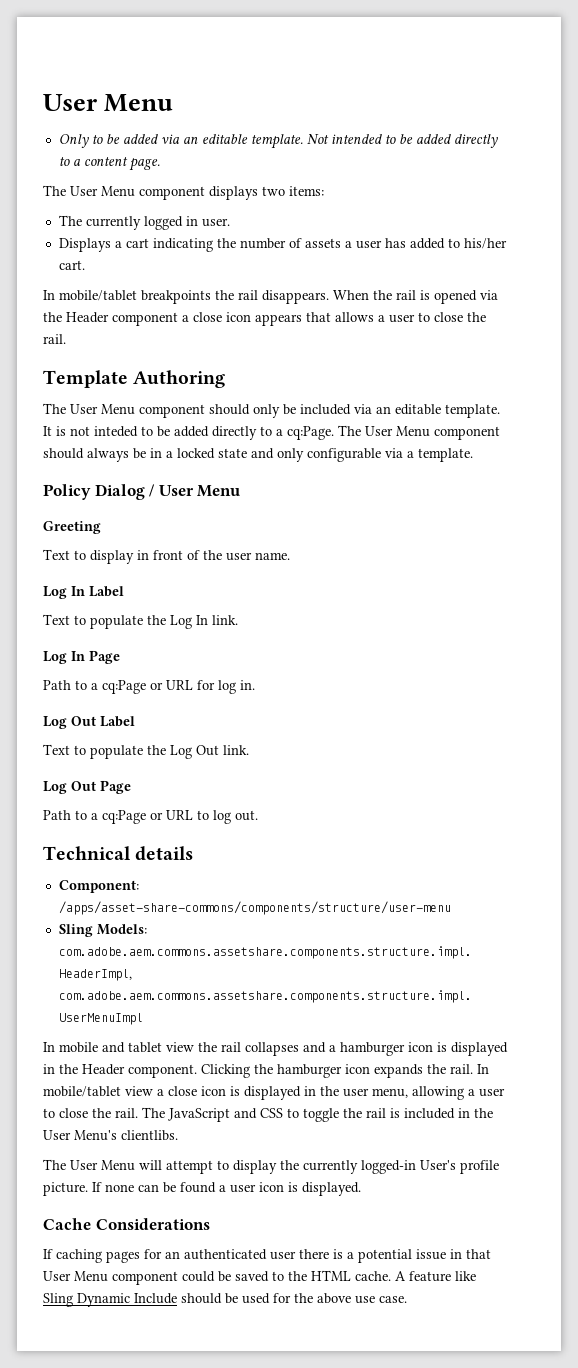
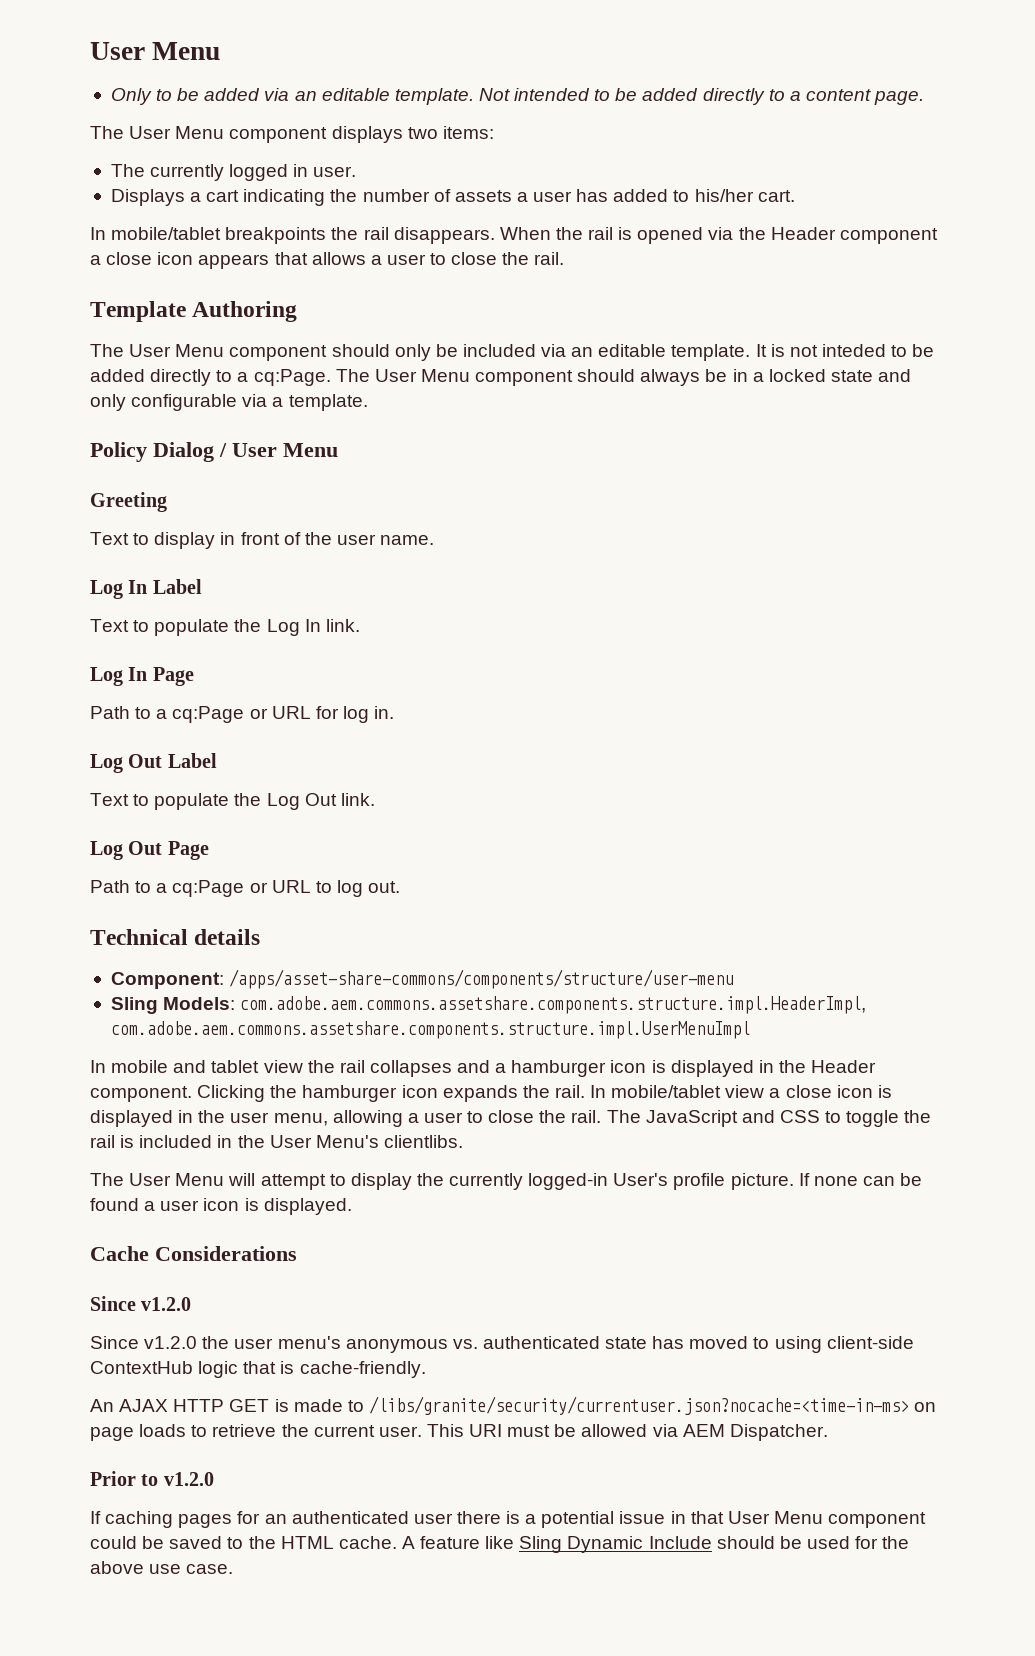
(210, 1224) none -> [90,1296,192,1311] [90,1336,914,1353] [90,1361,426,1378] [90,1396,937,1415] [90,1424,828,1441] [90,1471,214,1486] // Since v1.2.0 // Since v1.2.0 the user menu's anonymous vs. authenticated state has moved to using client-side ContextHub logic that is cache-friendly. // An AJAX HTTP GET is made to /libs/granite/security/currentuser.json?nocache=<time-in-ms> on page loads to retrieve the current user. This URI must be allowed via AEM Dispatcher. // Prior to v1.2.0

